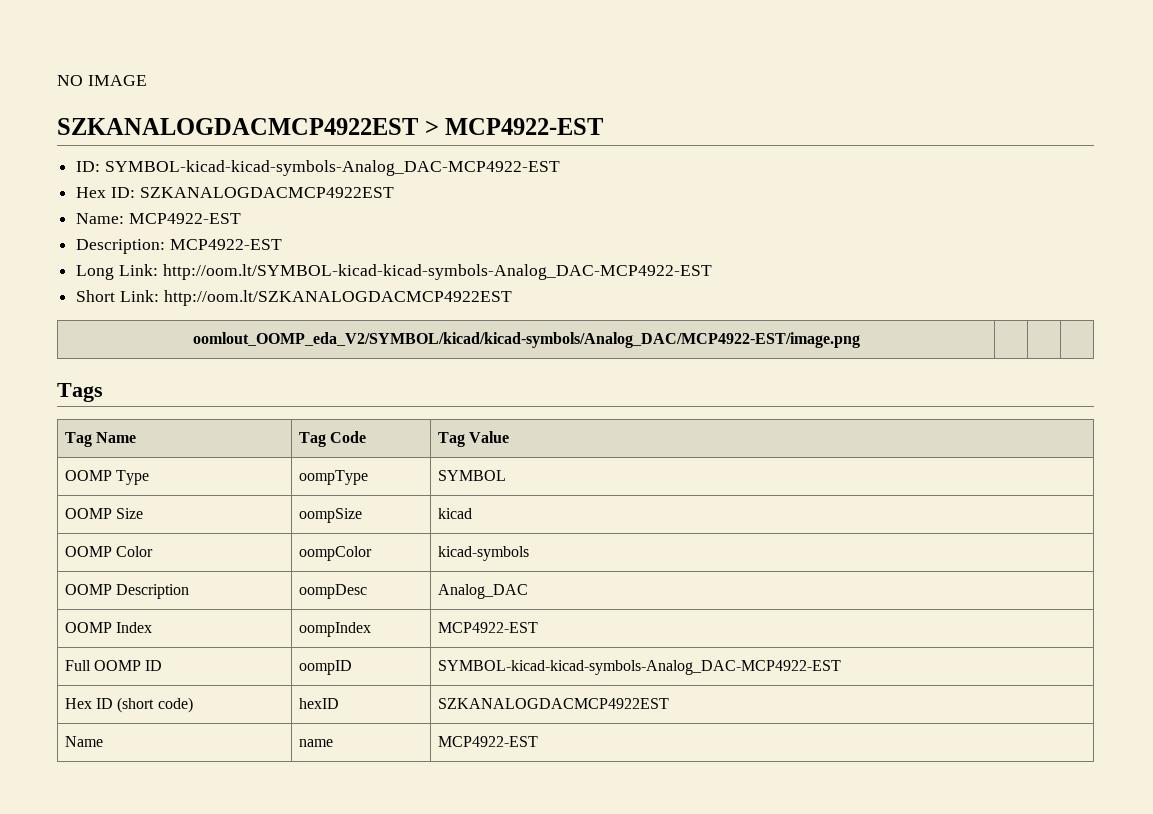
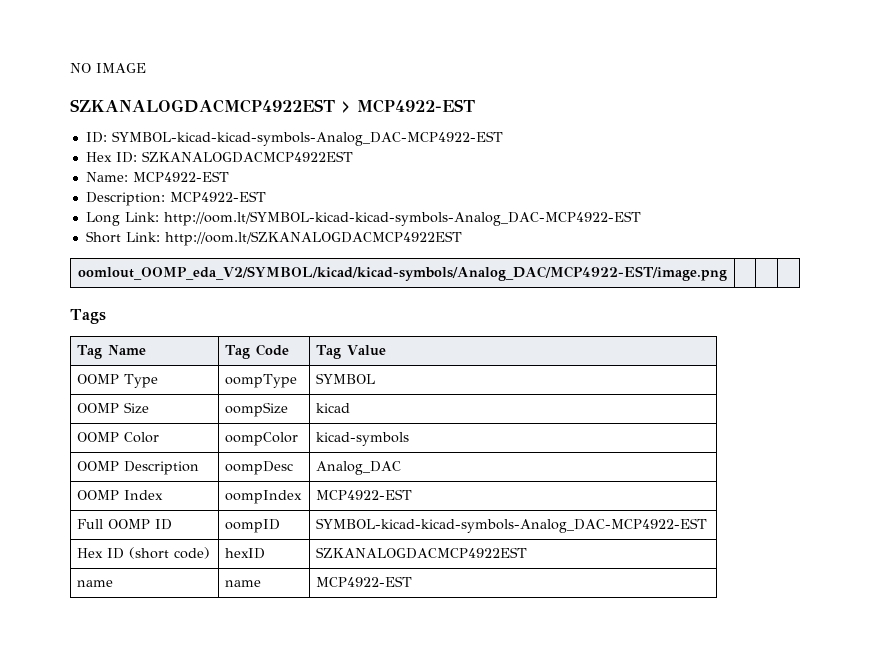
[64,736,103,747] Name -> [77,580,114,587] name

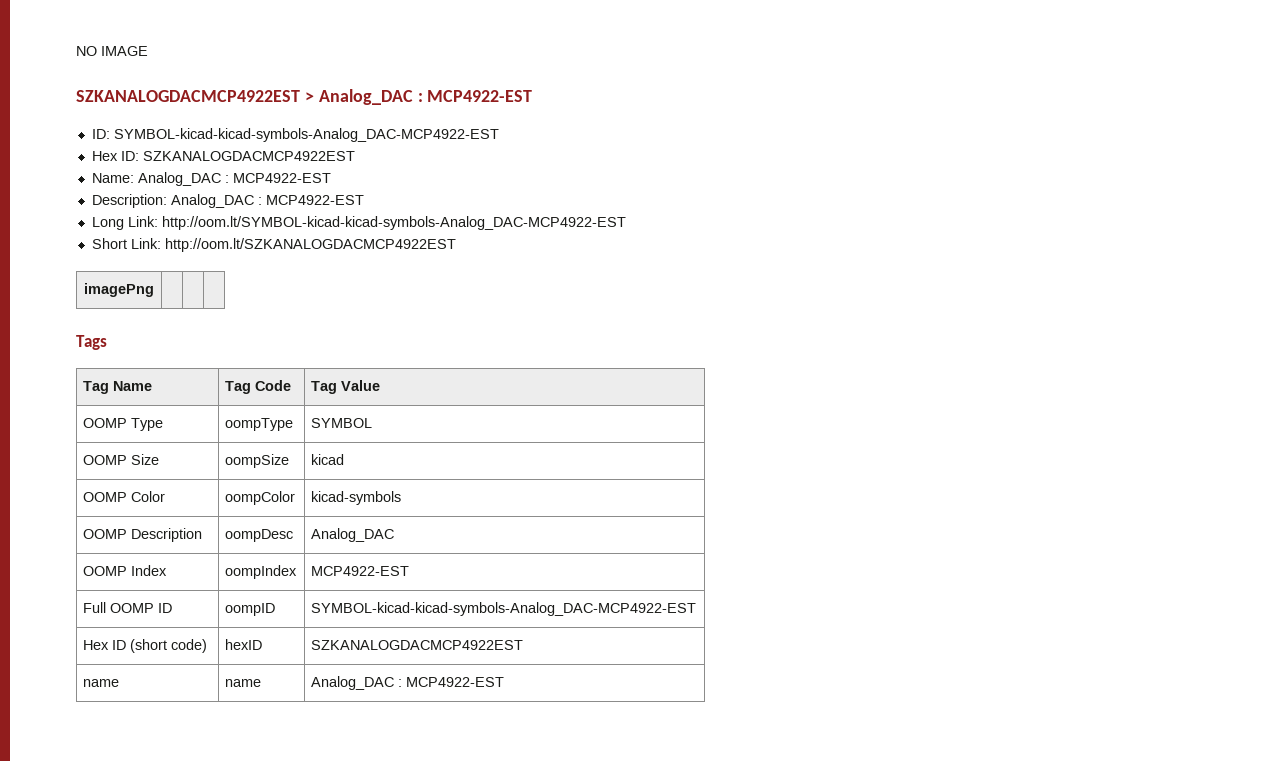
(350, 107) none -> [318,89,423,105] Analog_DAC :
(128, 177) none -> [137,172,229,186] Analog_DAC :
(165, 199) none -> [170,194,262,208] Analog_DAC :
[77,266,727,281] oomlout_OOMP_eda_V2/SYMBOL/kicad/kicad-symbols/Analog_DAC/MCP4922-EST/image.png -> [84,283,154,297] imagePng
(262, 583) none -> [311,676,403,690] Analog_DAC :

